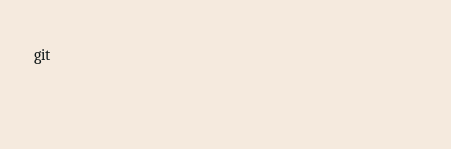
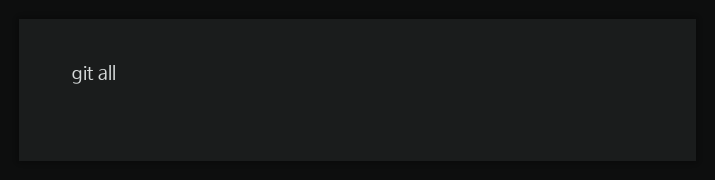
(51, 56) none -> [97,65,116,81] all

